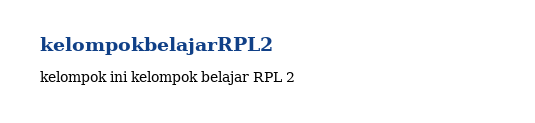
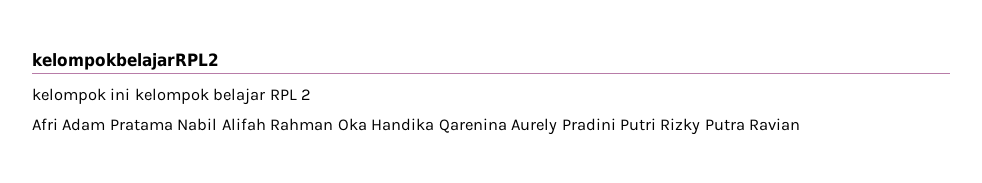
(295, 77) none -> [32,118,801,135] // Afri Adam Pratama Nabil Alifah Rahman Oka Handika Qarenina Aurely Pradini Putri Rizky Putra Ravian

